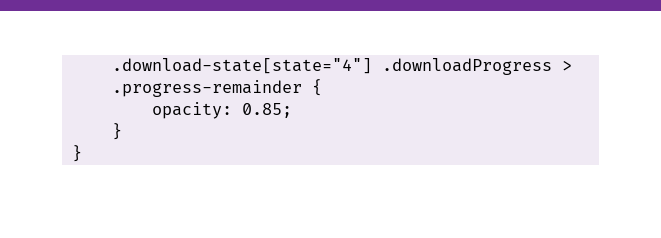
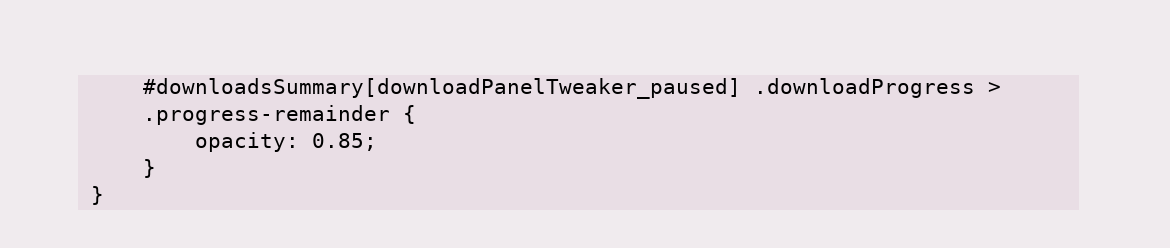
[111,58,372,74] .download-state[state="4"] -> [142,78,741,99] #downloadsSummary[downloadPanelTweaker_paused]

